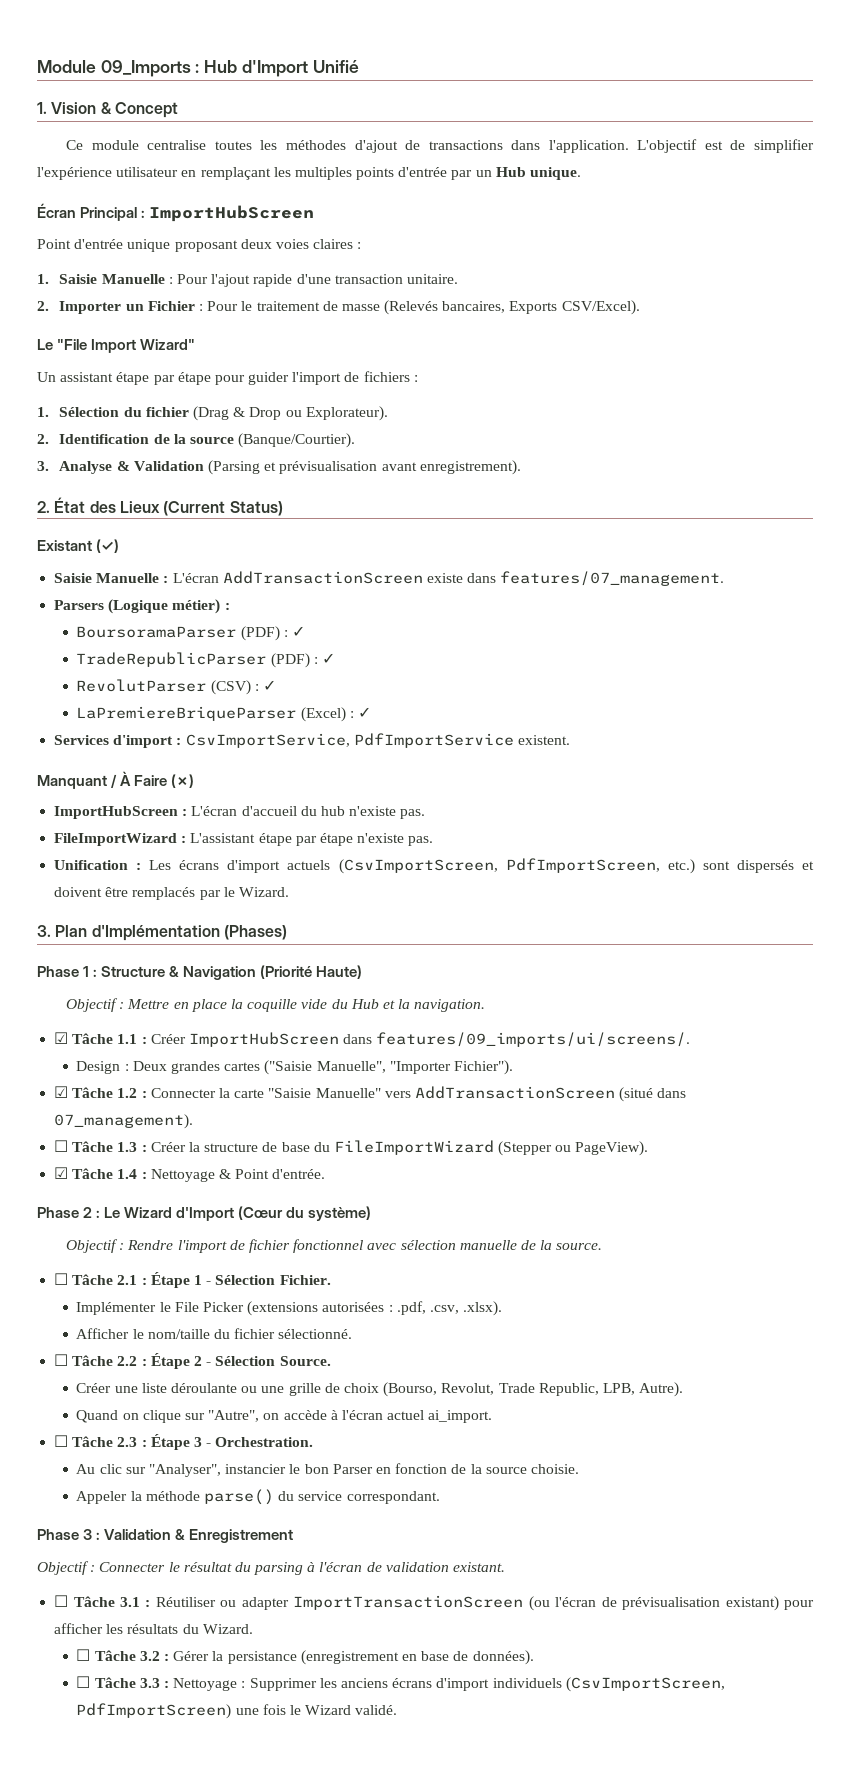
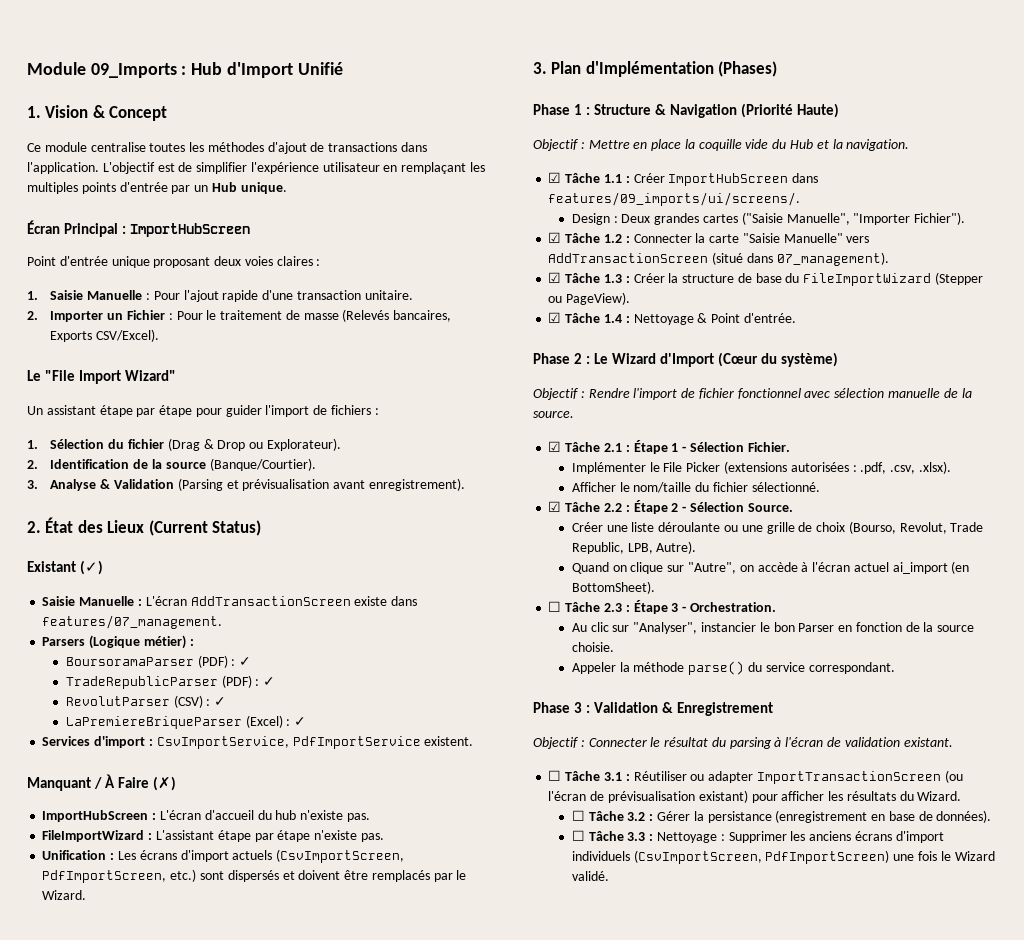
[54,1140,69,1152] ☐ -> [548,272,562,283] ☑
[54,1273,69,1285] ☐ -> [548,441,562,452] ☑
[54,1354,69,1366] ☐ -> [548,501,562,512] ☑
[428,1410,493,1423] ai_import. -> [892,561,970,574] [571,581,655,594] ai_import (en BottomSheet).

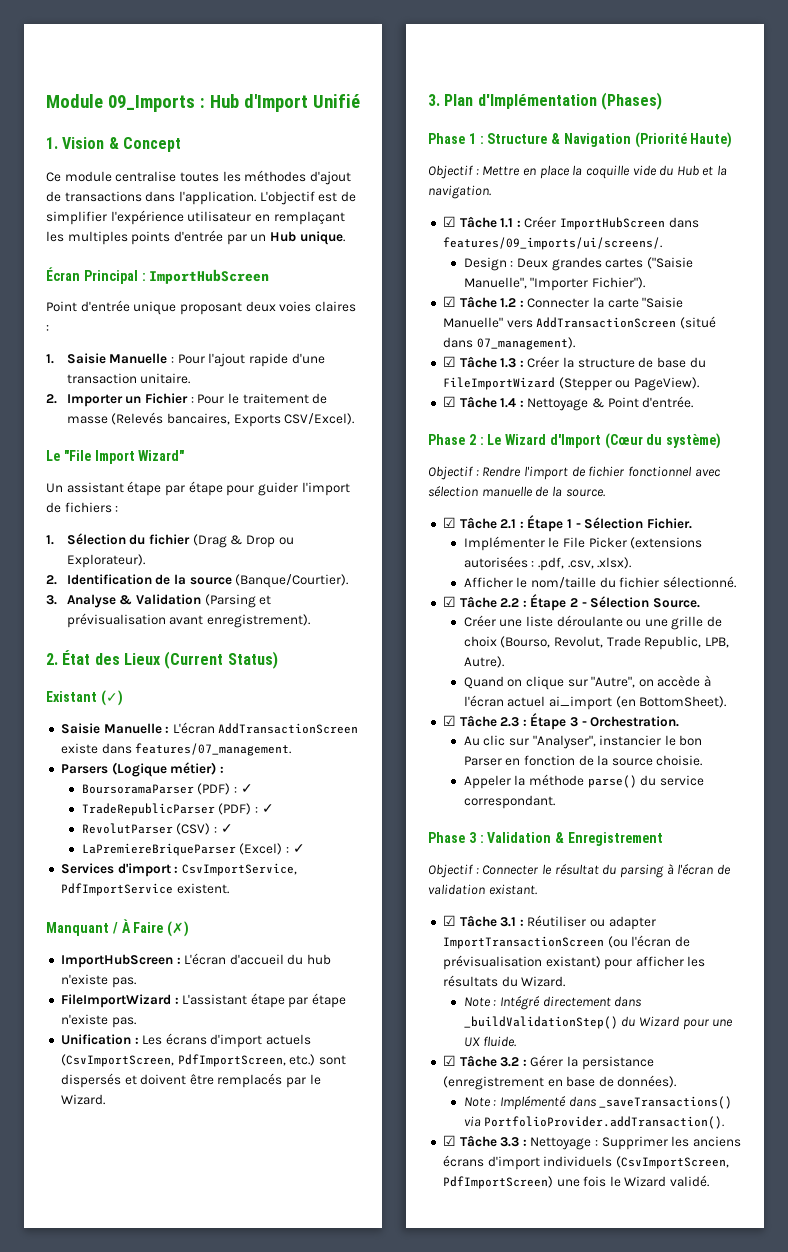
[548,601,562,612] ☐ -> [442,715,456,726] ☑
[548,770,562,781] ☐ -> [442,915,456,926] ☑
[571,810,585,821] ☐ -> [463,996,642,1010] [463,1016,734,1030] [463,1036,517,1047] [442,1055,456,1066] Note : Intégré directement dans _buildValidationStep() du Wizard pour une UX fluide. // ☑
[571,830,585,841] ☐ -> [463,1096,733,1110] [463,1116,725,1129] [442,1135,456,1146] Note : Implémenté dans _saveTransactions() via PortfolioProvider.addTransaction(). // ☑

